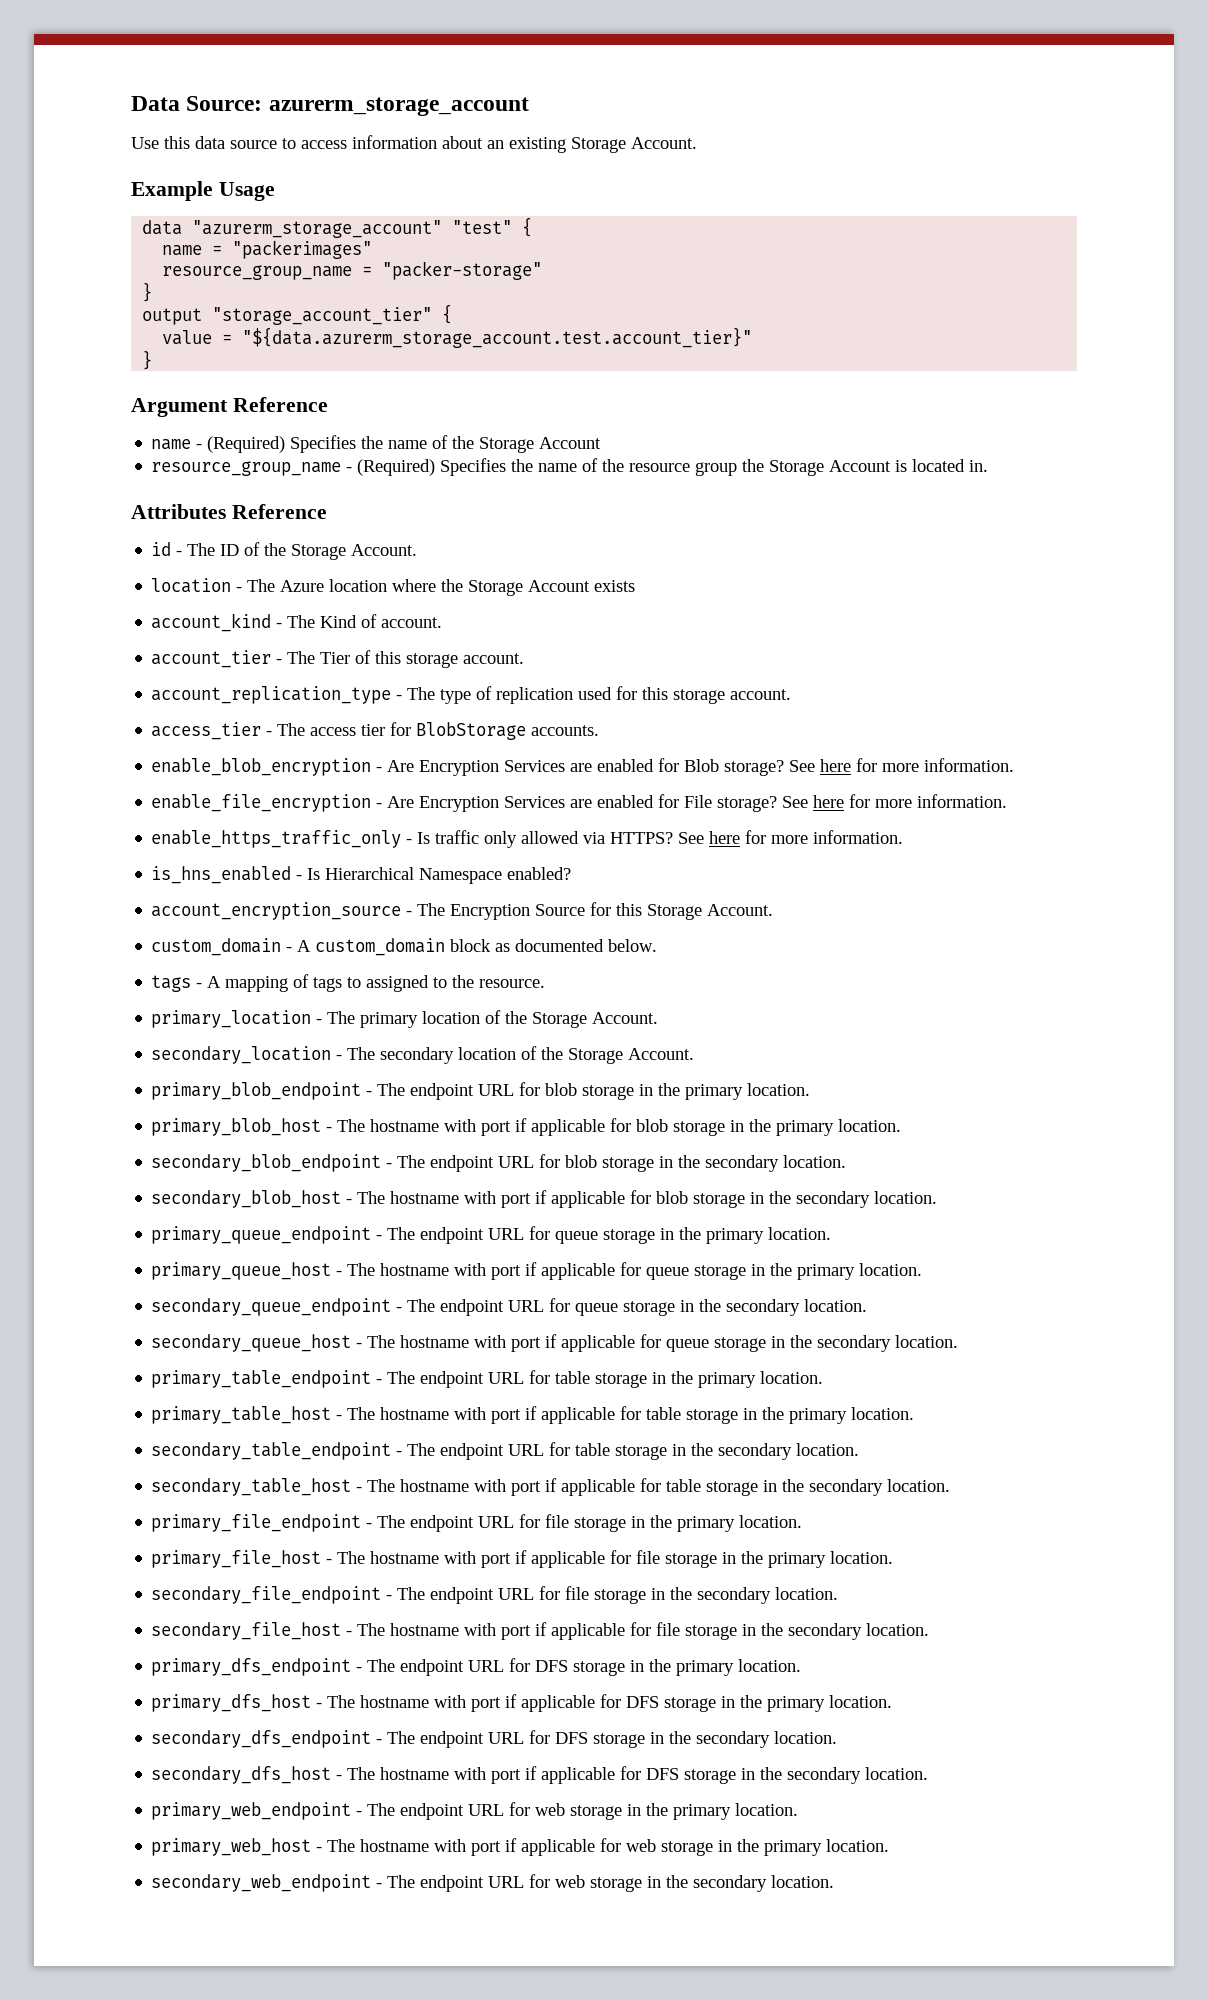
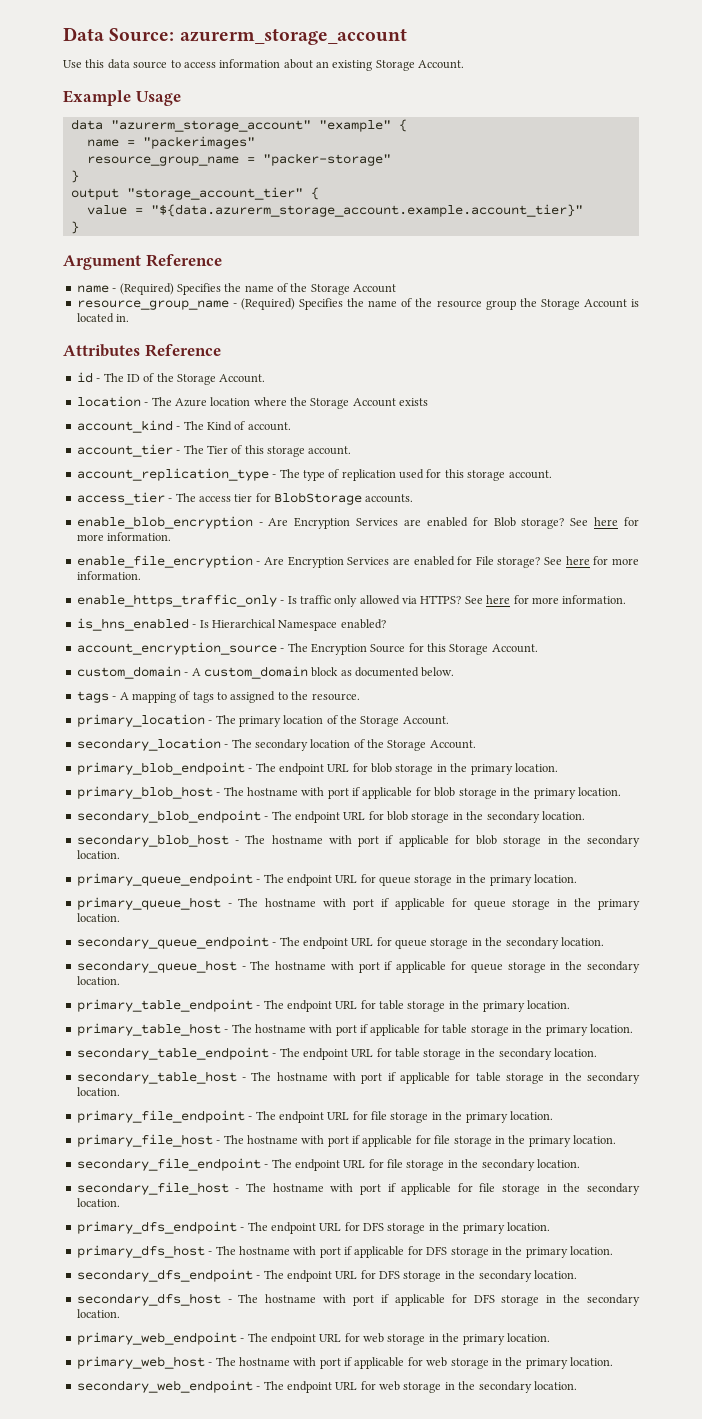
[452,220,513,234] "test" -> [318,120,391,132] "example"
[242,327,753,348] "${data.azurerm_storage_account.test.account_tier}" -> [150,204,583,217] "${data.azurerm_storage_account.example.account_tier}"

